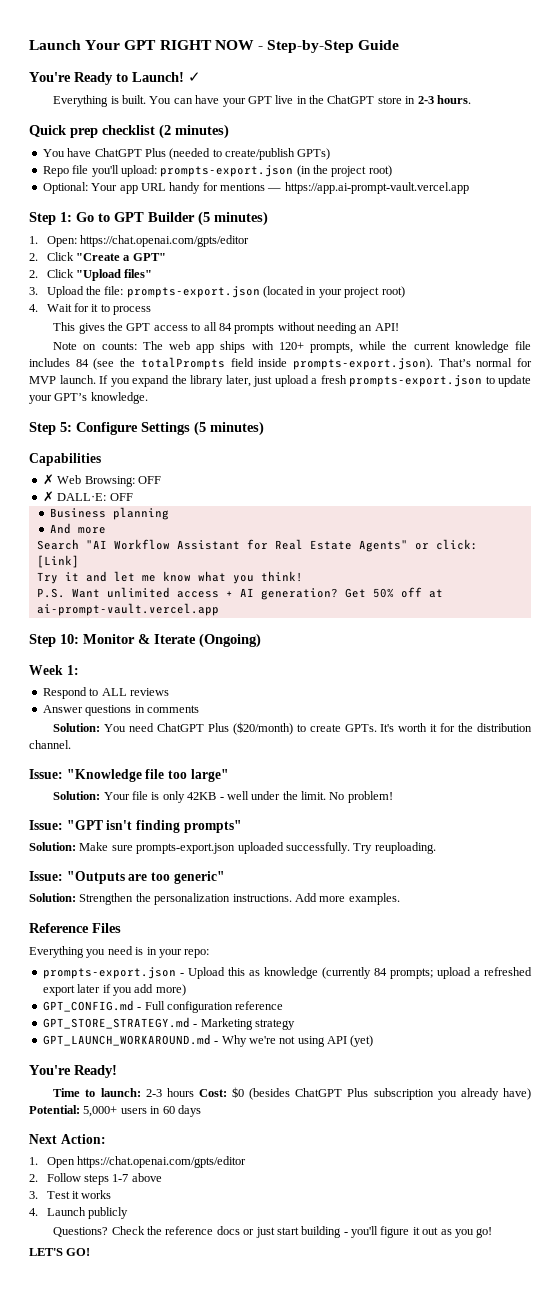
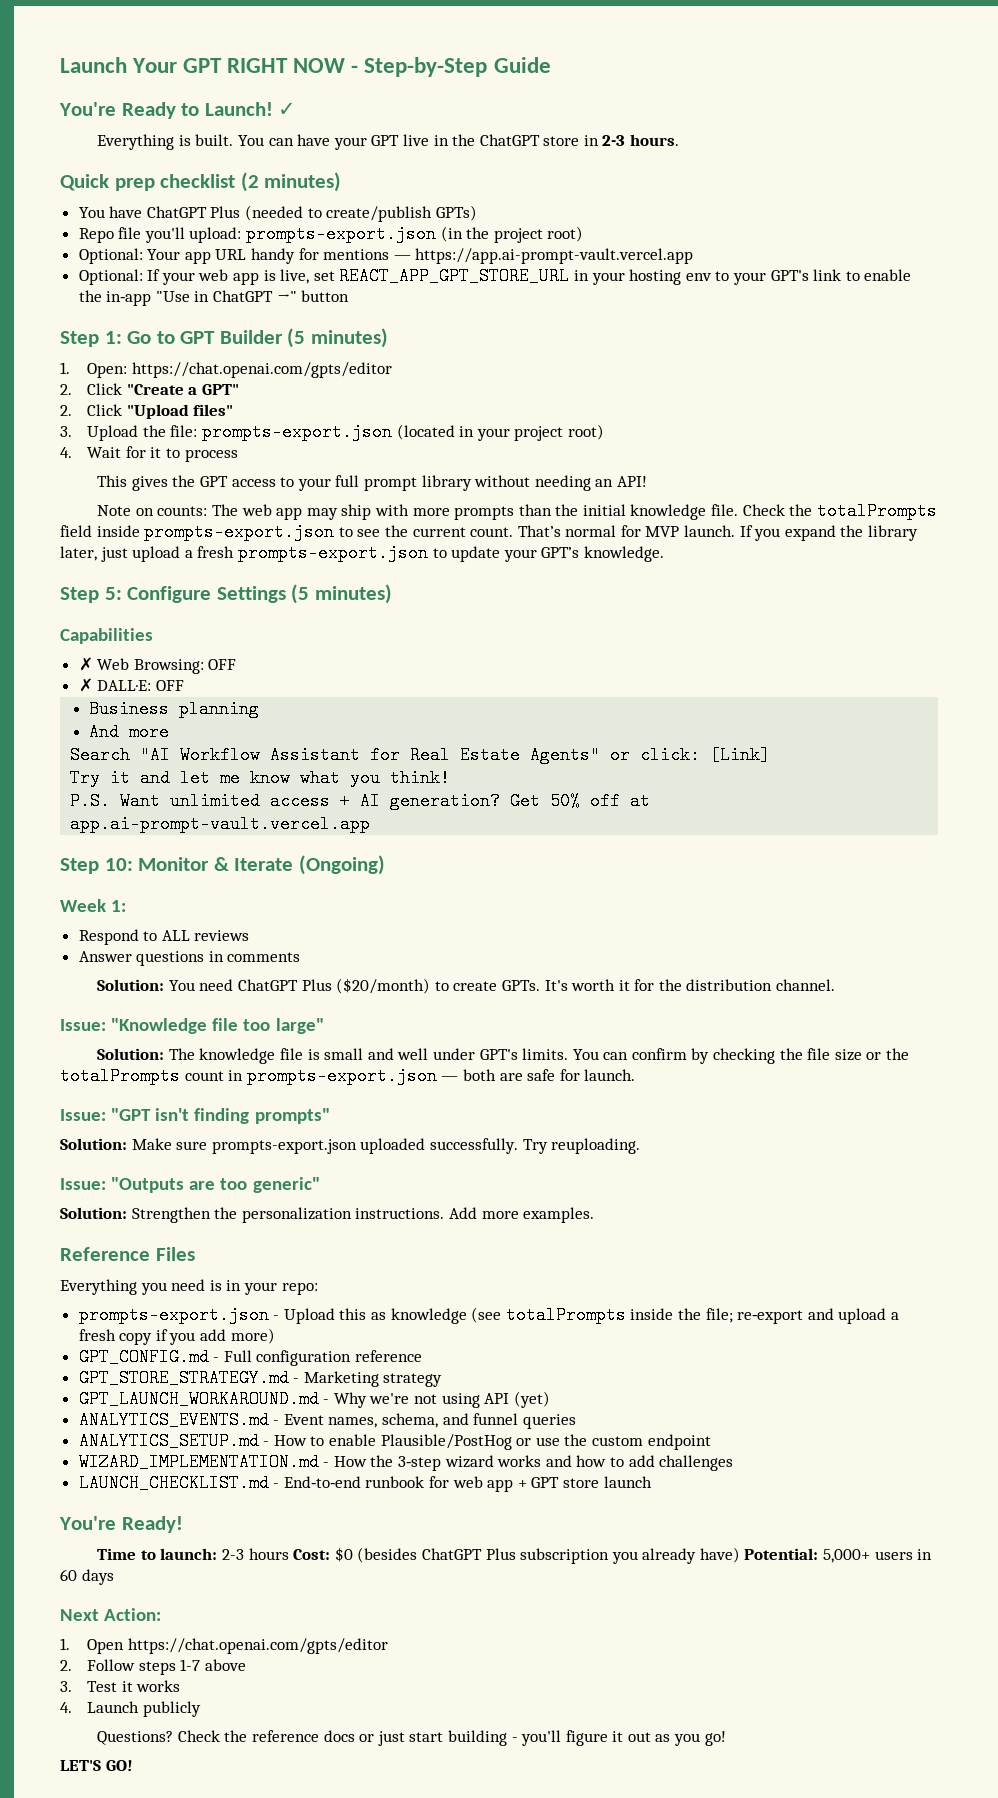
(469, 188) none -> [78,267,912,285] [78,290,350,306] // Optional: If your web app is live, set REACT_APP_GPT_STORE_URL in your hosting env to your GPT's link to enable the in‑app "Use in ChatGPT →" button
[203,322,275,334] all 84 prompts -> [297,475,472,491] your full prompt library
[220,341,531,353] [29,357,433,370] ships with 120+ prompts, while the current knowledge file includes 84 (see the totalPrompts field inside prompts-export.json). -> [306,502,937,520] [60,523,514,541] may ship with more prompts than the initial knowledge file. Check the totalPrompts field inside prompts-export.json to see the current count.
[36,603,219,616] ai-prompt-vault.vercel.app -> [70,815,371,833] app.ai-prompt-vault.vercel.app
[103,791,393,803] Your file is only 42KB - well under the limit. No problem! -> [168,1048,910,1064] [60,1067,636,1085] The knowledge file is small and well under GPT's limits. You can confirm by checking the file size or the totalPrompts count in prompts-export.json — both are safe for launch.
[321,967,532,979] [42,984,101,996] (currently 84 prompts; upload a refreshed export later -> [471,1306,899,1324] [78,1329,153,1345] (see totalPrompts inside the file; re‑export and upload a fresh copy
(374, 1041) none -> [78,1411,576,1429] [78,1432,711,1450] [78,1453,734,1471] [78,1474,652,1492] // ANALYTICS_EVENTS.md - Event names, schema, and funnel queries // ANALYTICS_SETUP.md - How to enable Plausible/PostHog or use the custom endpoint // WIZARD_IMPLEMENTATION.md - How the 3‑step wizard works and how to add challenges // LAUNCH_CHECKLIST.md - End‑to‑end runbook for web app + GPT store launch

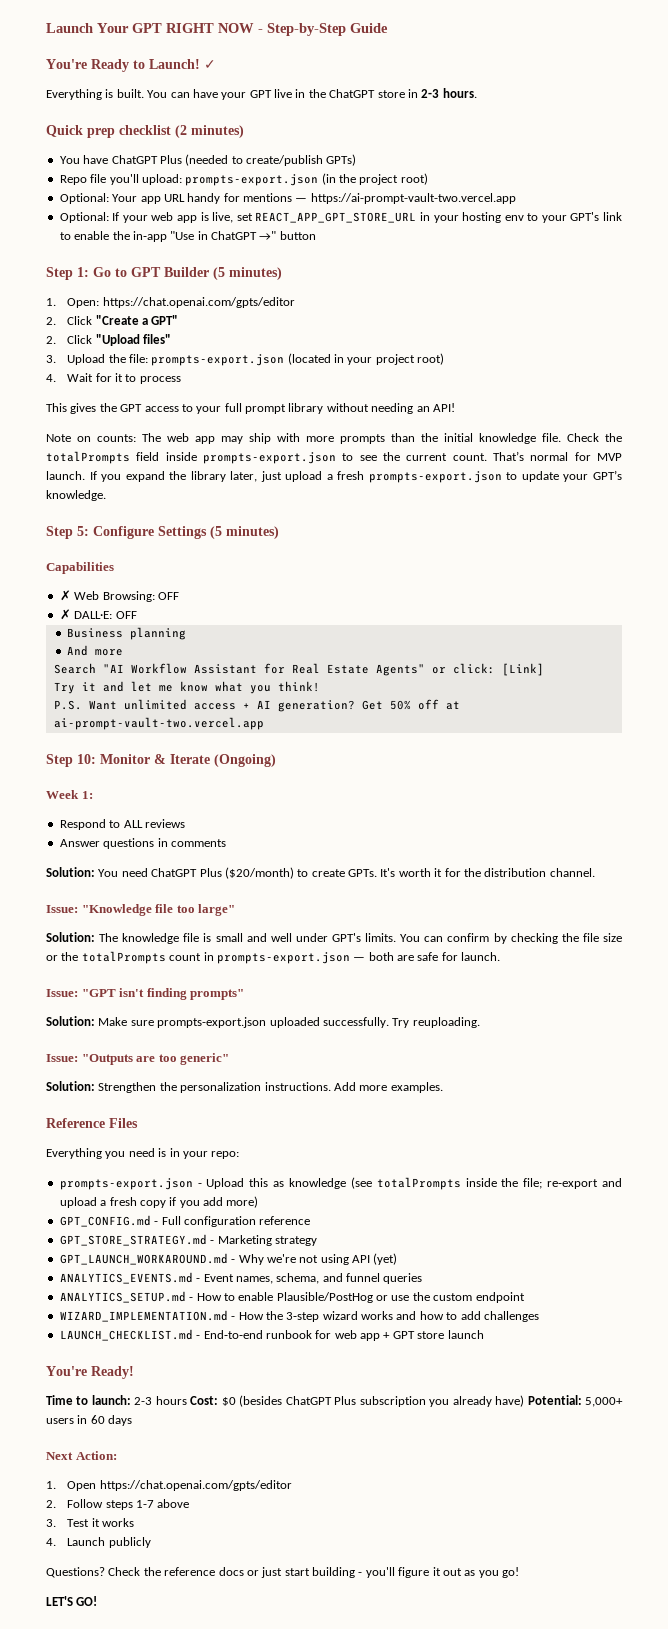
[415,248,694,264] https://app.ai-prompt-vault.vercel.app -> [310,193,516,204] https://ai-prompt-vault-two.vercel.app
[70,815,371,833] app.ai-prompt-vault.vercel.app -> [53,717,264,730] ai-prompt-vault-two.vercel.app

